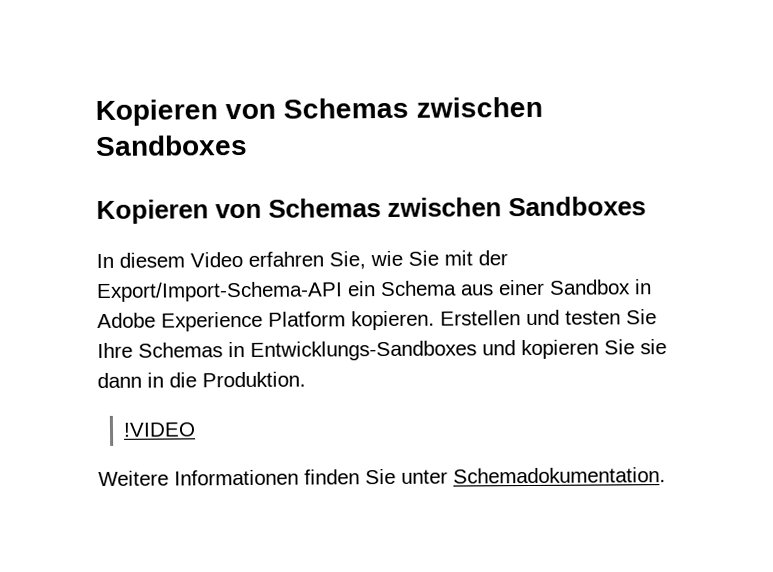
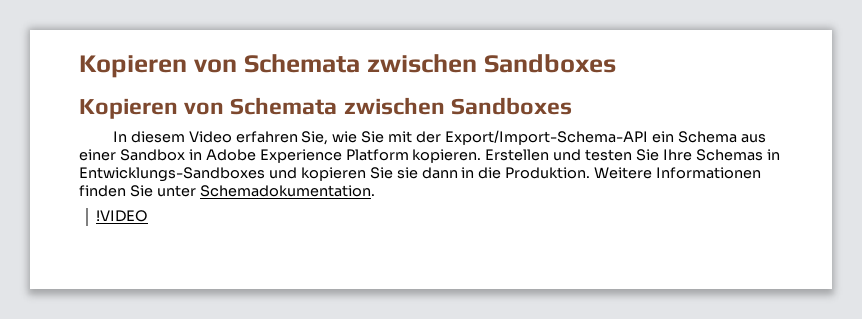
[95,97,409,127] Kopieren von Schemas -> [79,54,360,78] Kopieren von Schemata
[268,198,382,218] Schemas -> [230,97,338,115] Schemata
[123,422,197,437] // !VIDEO // -> (591, 173) none
(666, 475) none -> [96,210,149,222] // !VIDEO

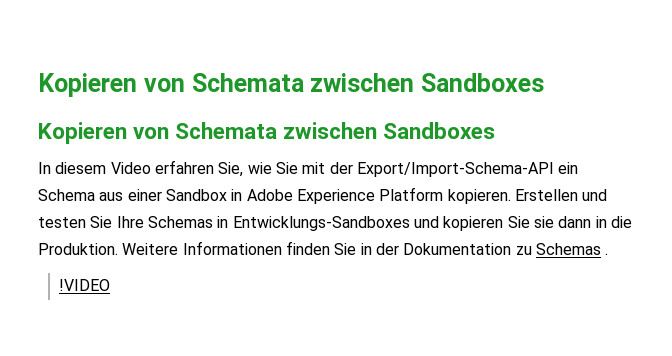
[156,185,375,197] unter Schemadokumentation. -> [360,243,609,255] in der Dokumentation zu Schemas .

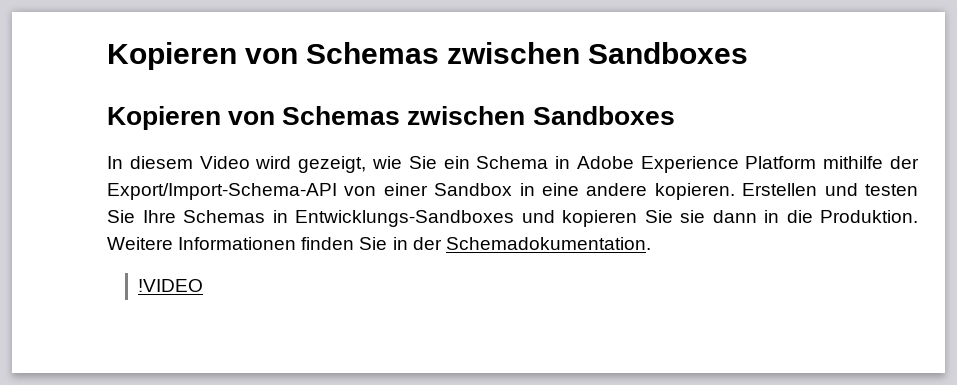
[38,73,304,97] Kopieren von Schemata -> [107,42,440,70] Kopieren von Schemas
[175,122,278,139] Schemata -> [282,106,401,125] Schemas
[154,160,579,177] [38,187,444,204] erfahren Sie, wie Sie mit der Export/Import-Schema-API ein Schema aus einer Sandbox in Adobe Experience Platform -> [255,156,920,173] [107,183,648,200] wird gezeigt, wie Sie ein Schema in Adobe Experience Platform mithilfe der Export/Import-Schema-API von einer Sandbox in eine andere
[403,243,609,255] Dokumentation zu Schemas . -> [445,237,651,250] Schemadokumentation.

